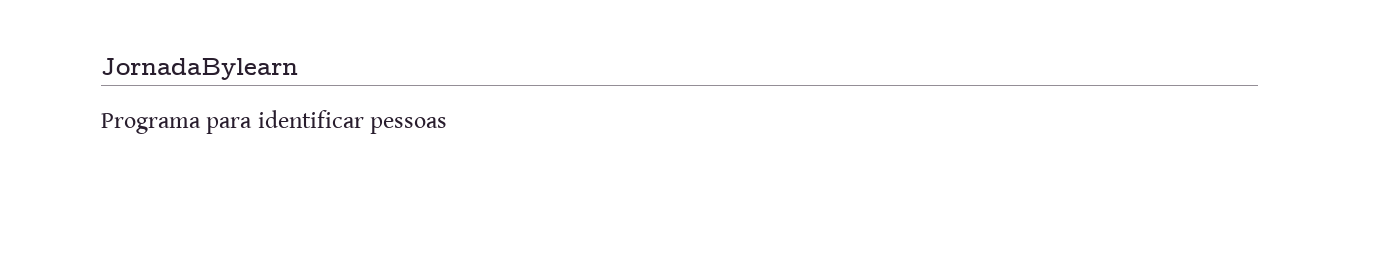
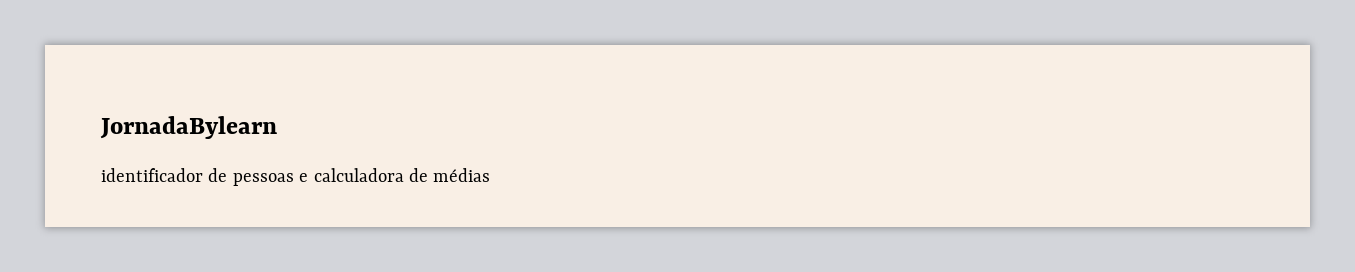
[101,110,448,134] Programa para identificar pessoas -> [101,168,491,186] identificador de pessoas e calculadora de médias

